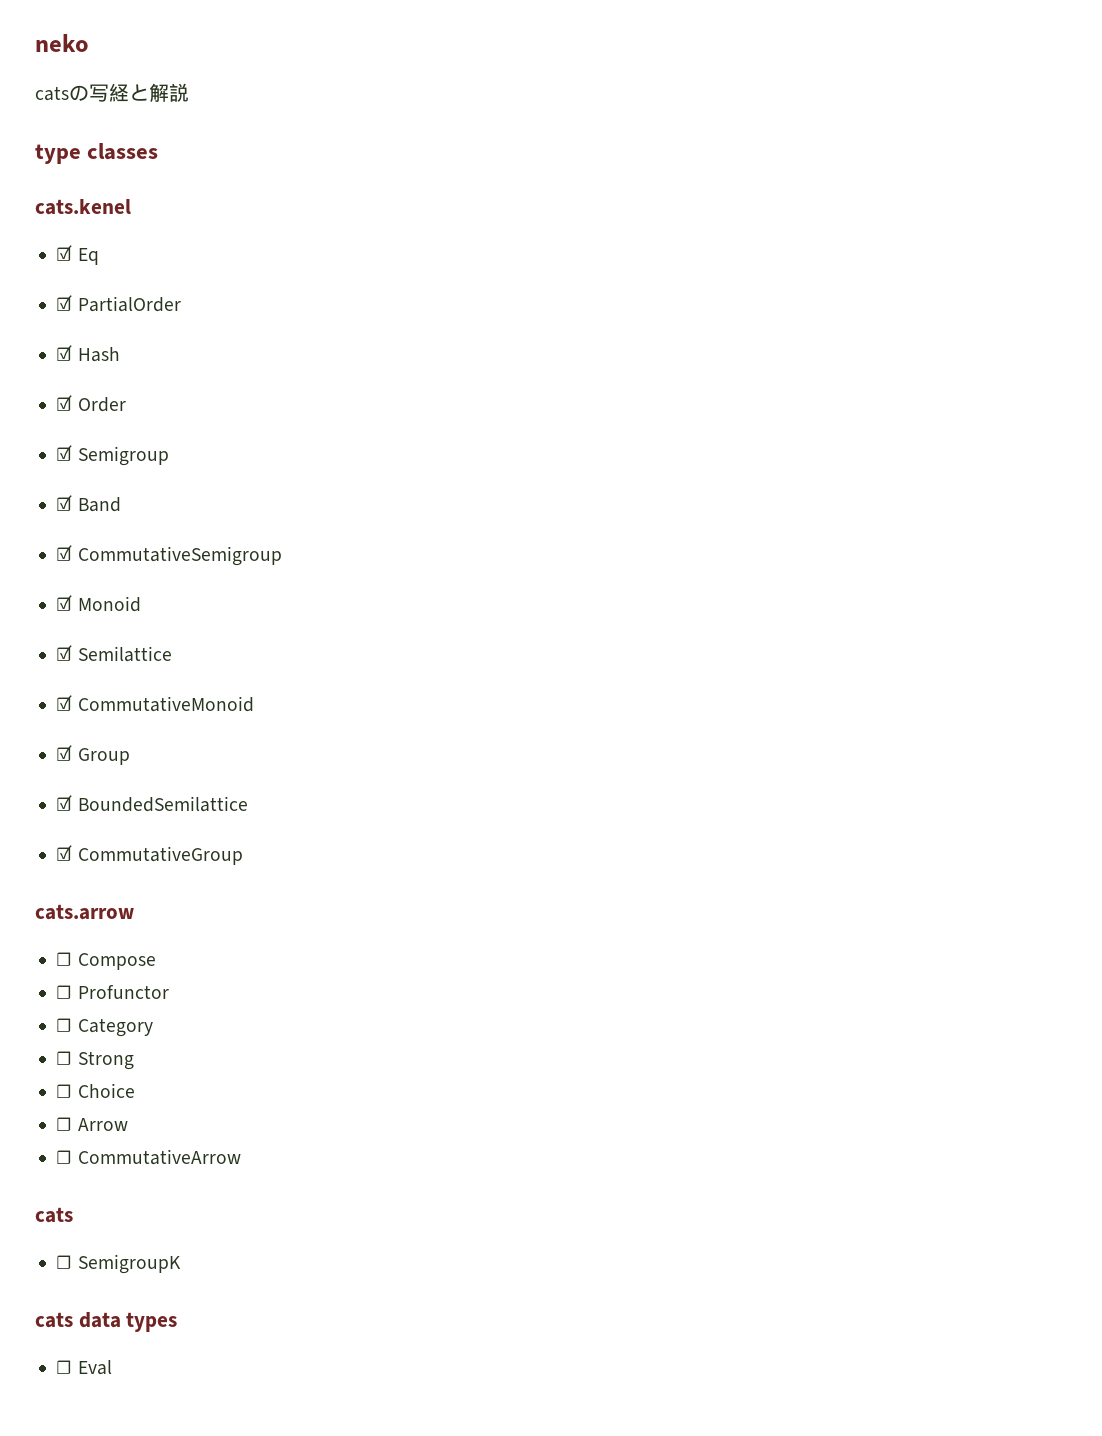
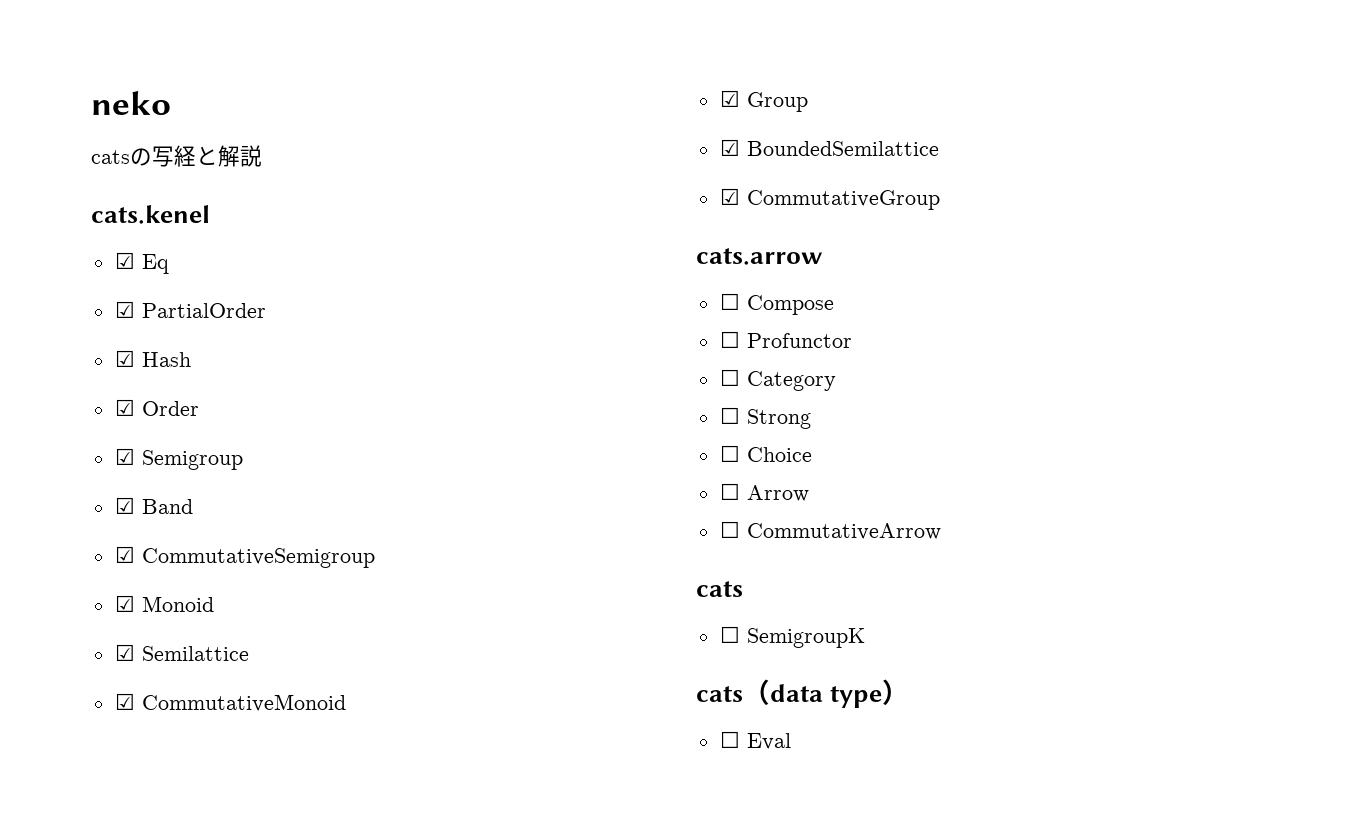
[35,143,159,164] // type classes -> (262, 156) none
[78,1312,178,1332] data types -> [743,679,910,708] （data type）

